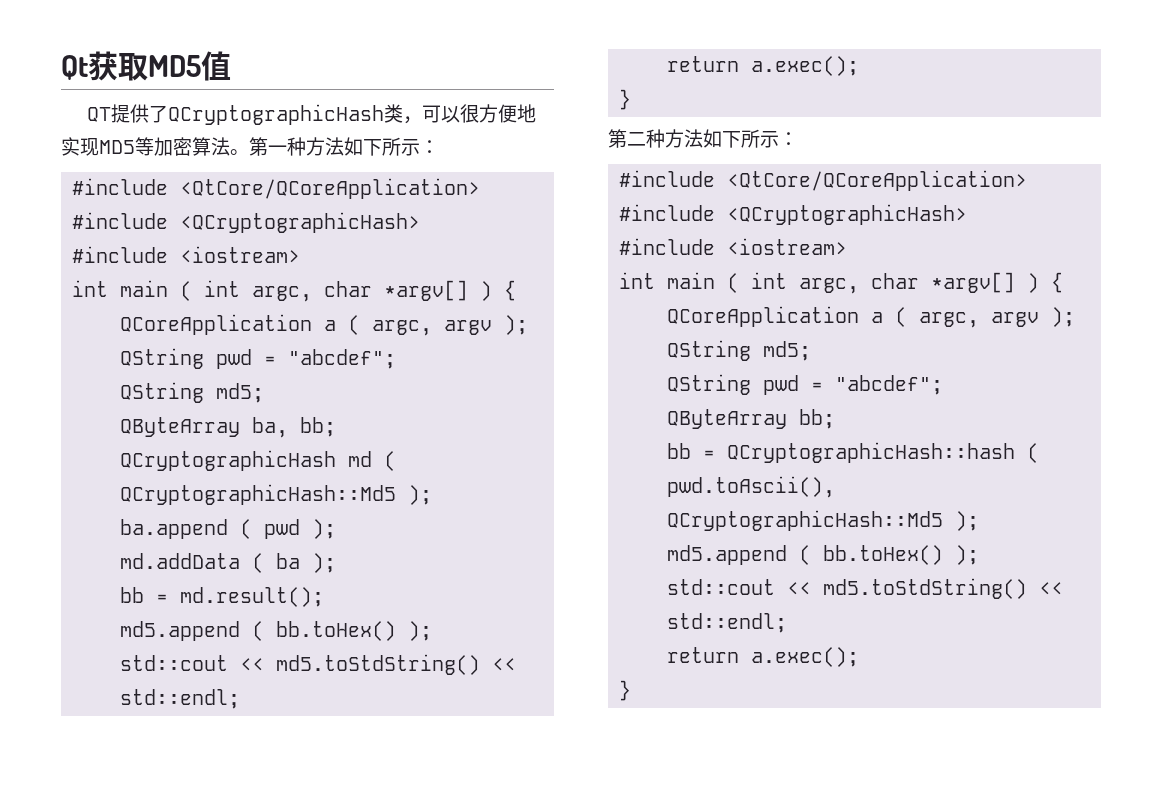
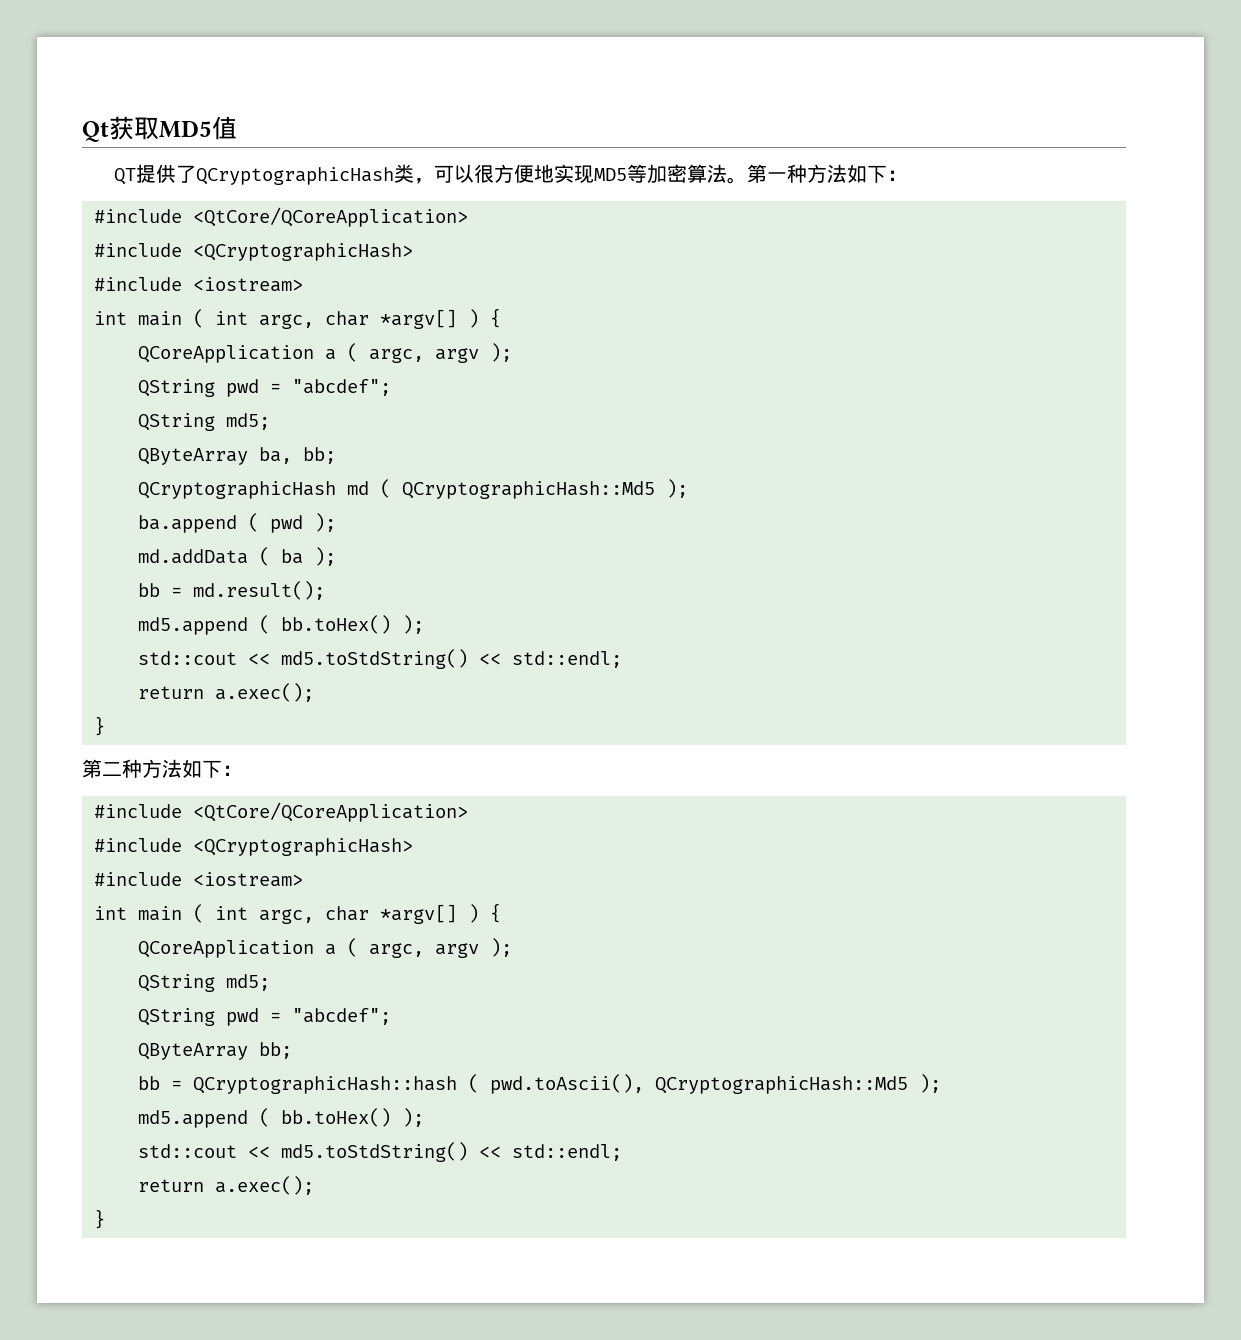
[382,137,420,156] 所示 -> (888, 174) none
[741,129,779,148] 所示 -> (222, 769) none

